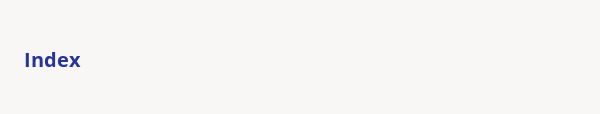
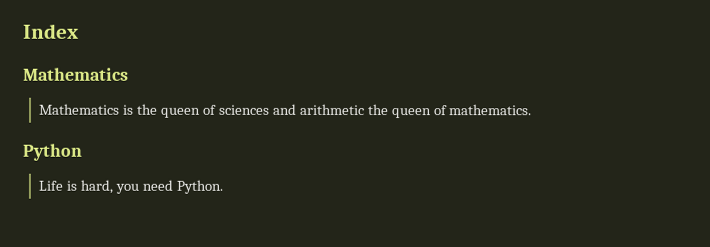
(81, 59) none -> [23,67,129,81] [39,103,533,119] [22,143,82,161] [38,179,223,194] // Mathematics // Mathematics is the queen of sciences and arithmetic the queen of mathematics. // Python // Life is hard, you need Python.

